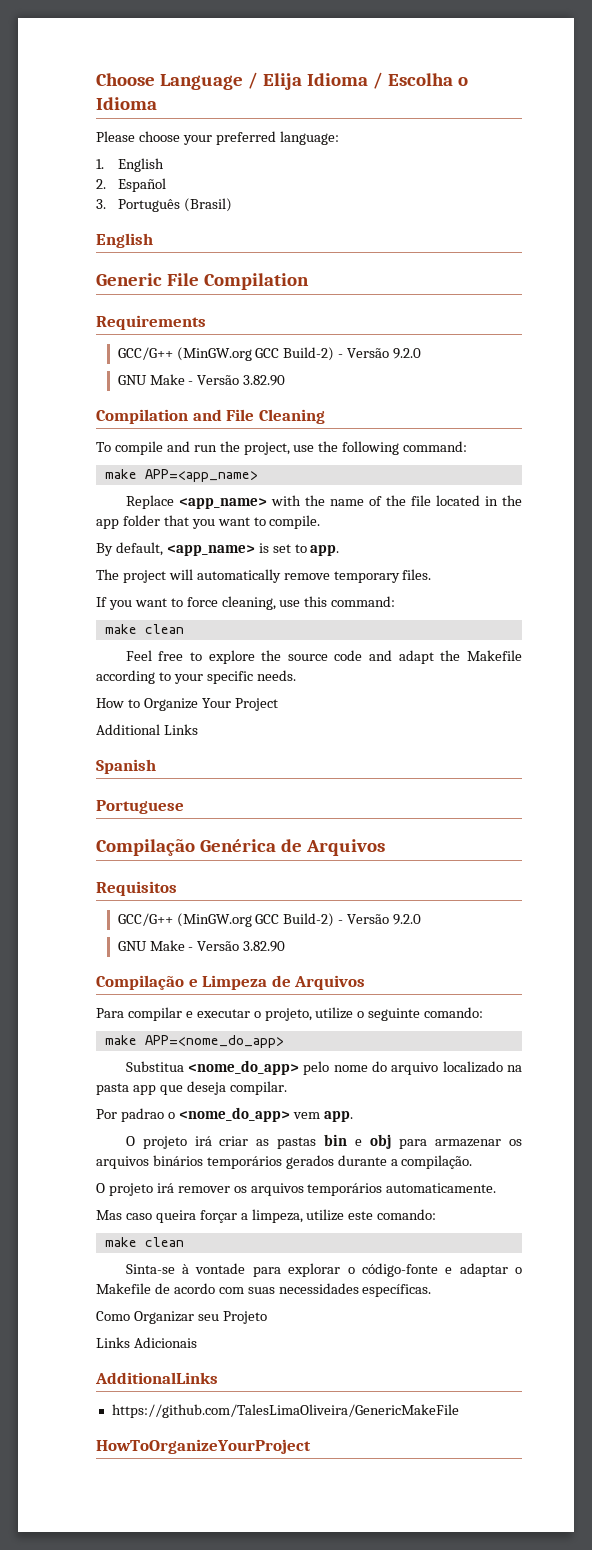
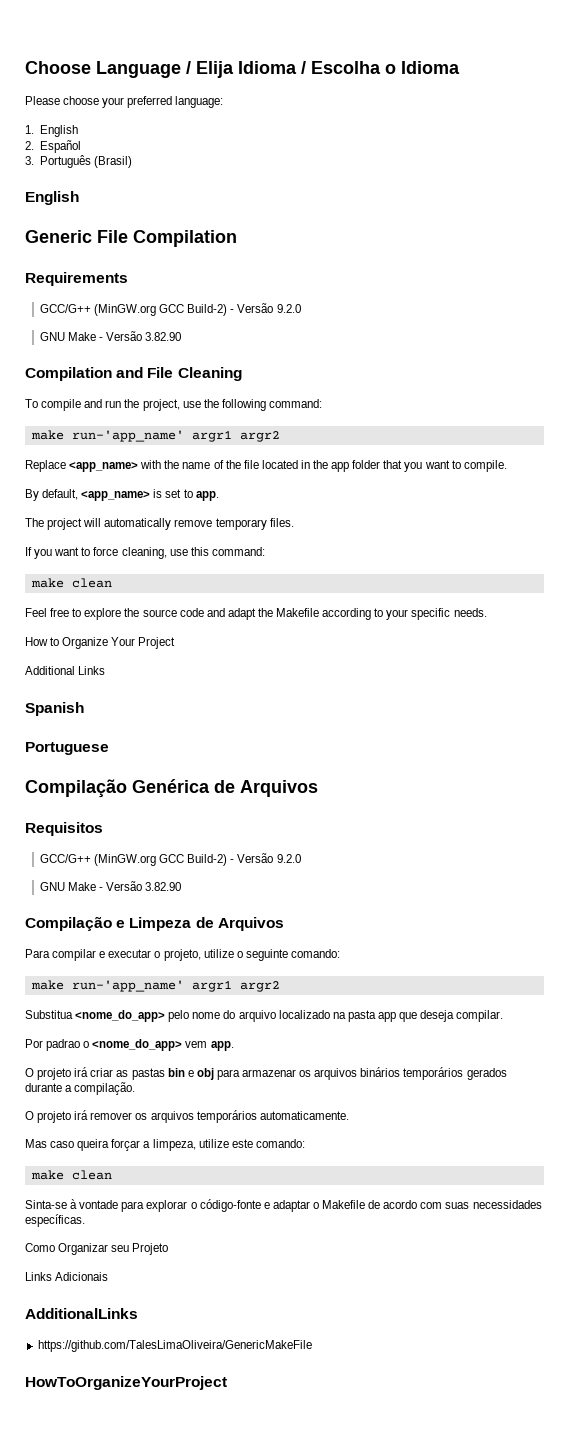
[144,469,258,482] APP=<app_name> -> [71,430,280,442] run-'app_name' argr1 argr2
[144,1035,284,1048] APP=<nome_do_app> -> [71,980,280,992] run-'app_name' argr1 argr2

